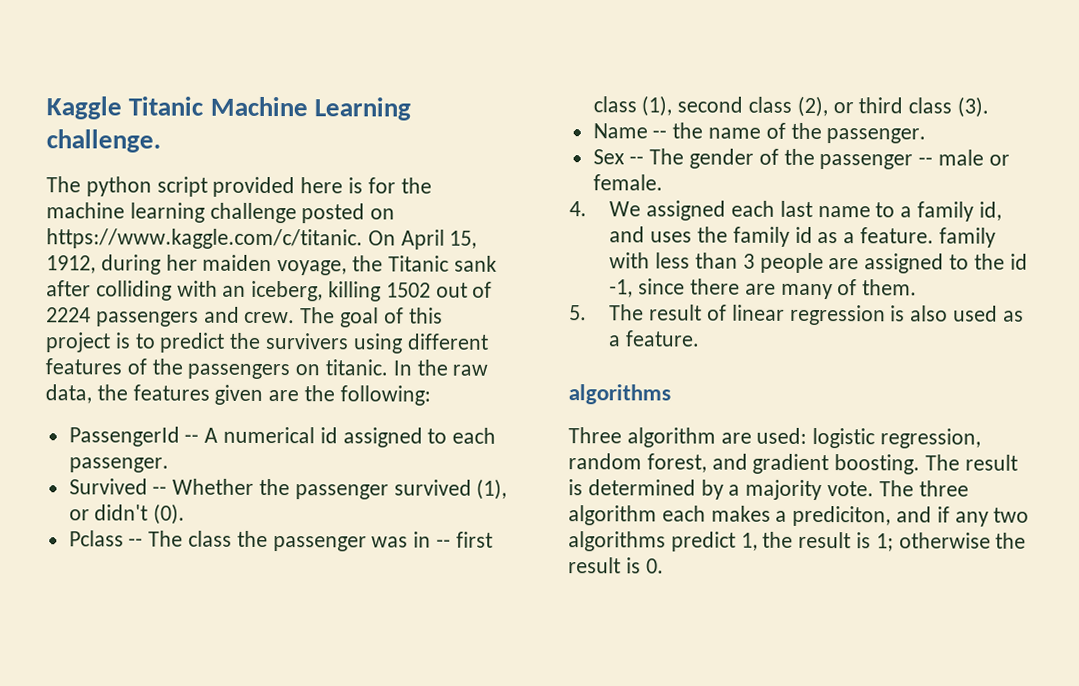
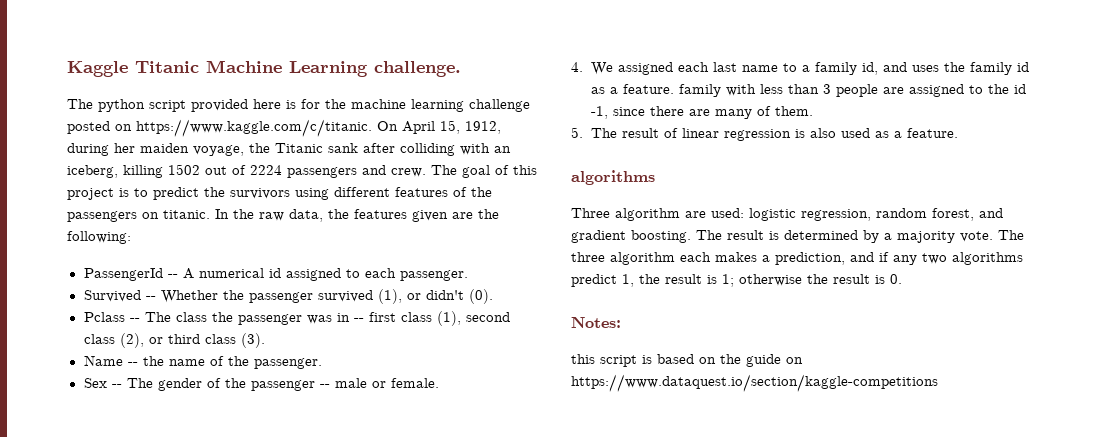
[265,332,350,350] survivers -> [230,188,290,199] survivors
[792,505,892,527] prediciton, -> [775,252,845,265] prediction,
(664, 566) none -> [571,317,621,328] [571,354,803,367] [571,374,938,392] // Notes: // this script is based on the guide on https://www.dataquest.io/section/kaggle-competitions

